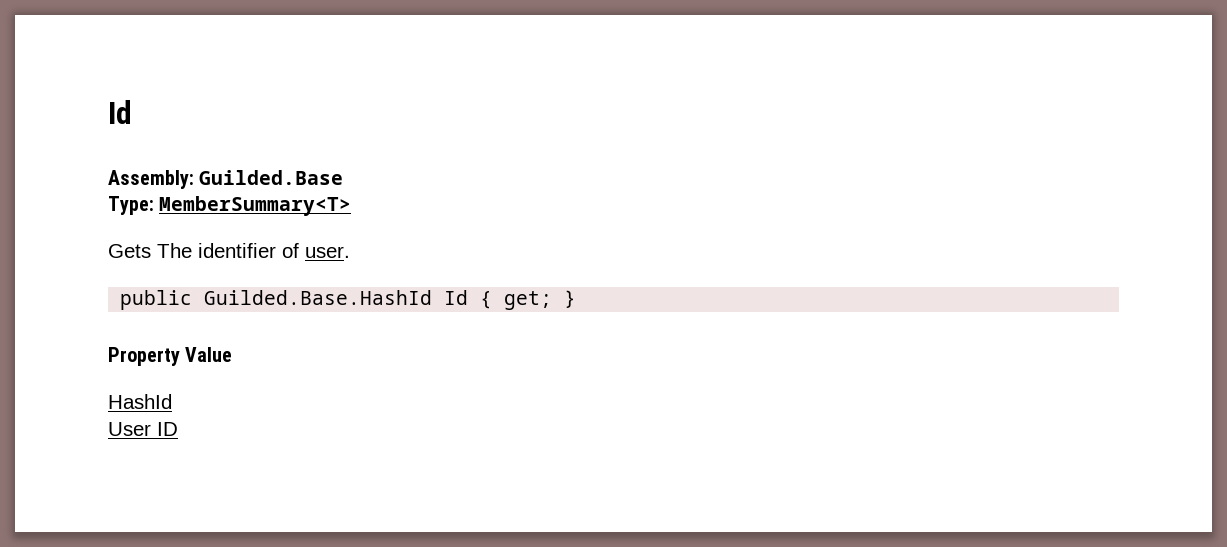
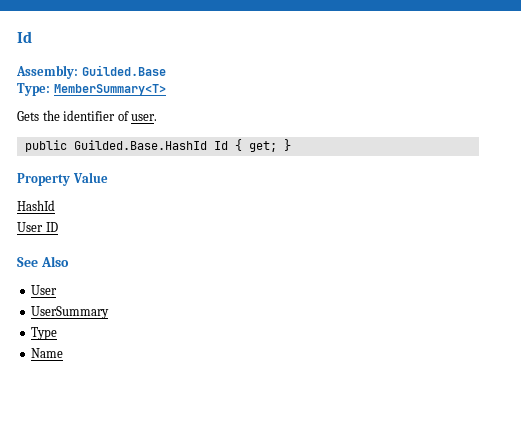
[157,243,192,258] The -> [42,110,60,121] the
(178, 429) none -> [17,256,69,267] [31,285,58,295] [31,306,110,319] [31,327,58,340] [31,348,64,358] // See Also // User // UserSummary // Type // Name

